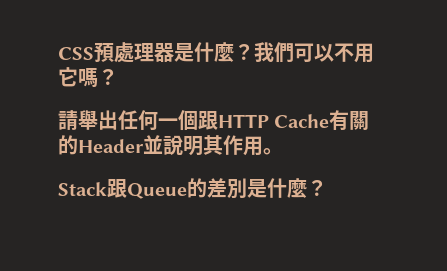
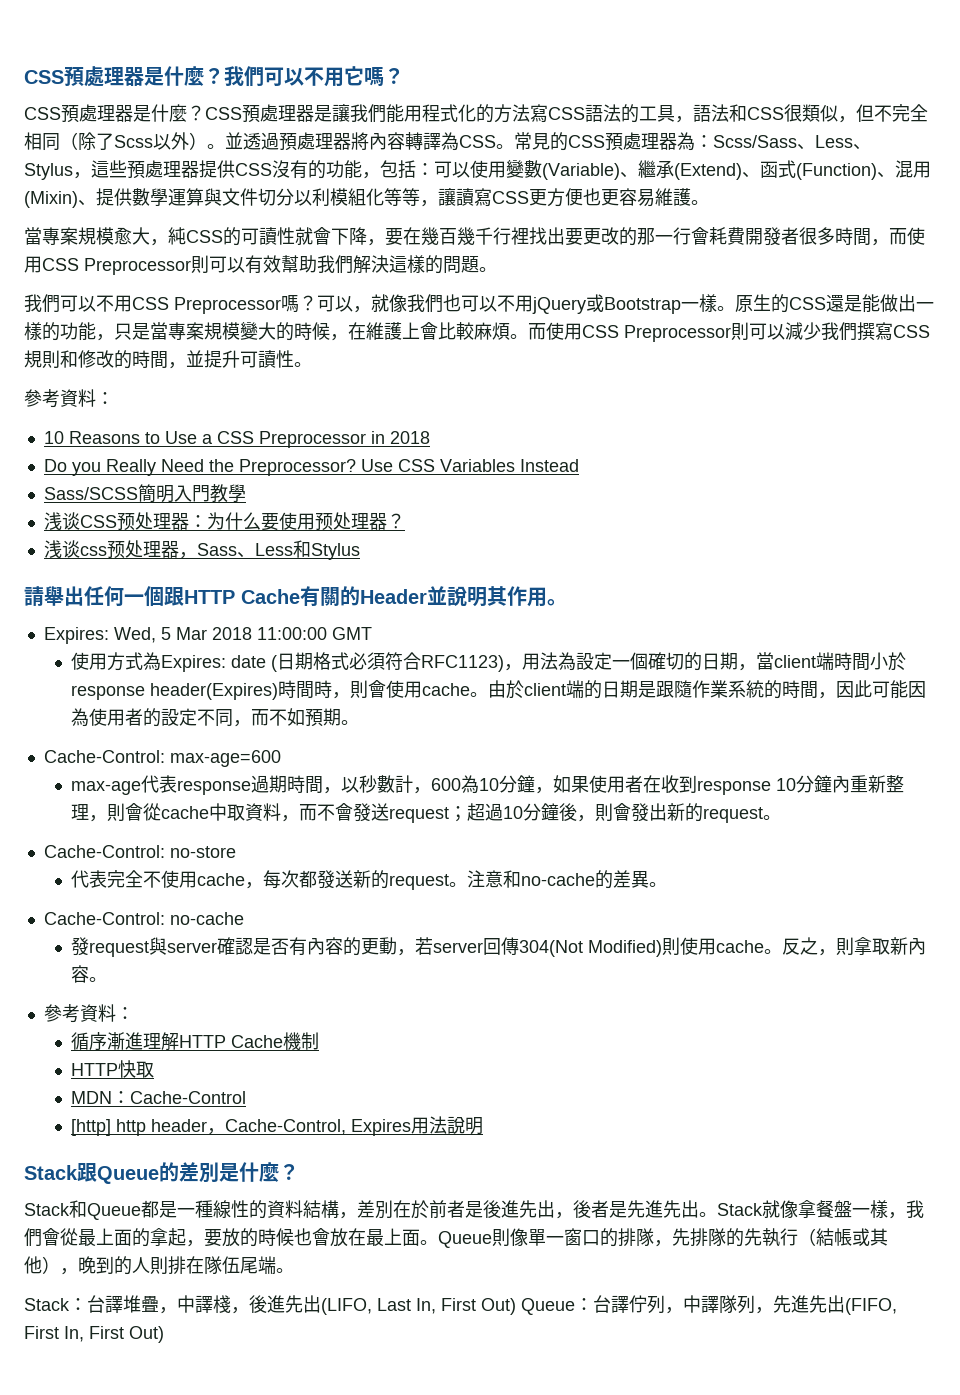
(118, 77) none -> [24,104,928,123] [24,132,871,151] [24,159,931,180] [24,188,709,208] [24,227,925,246] [24,255,497,275] [24,294,934,314] [24,321,930,342] [24,350,312,369] [24,389,114,408] [43,431,430,448] [43,459,579,476] [43,484,246,503] [43,512,405,531] [43,540,360,560] // CSS預處理器是什麼？CSS預處理器是讓我們能用程式化的方法寫CSS語法的工具，語法和CSS很類似，但不完全相同（除了Scss以外）。並透過預處理器將內容轉譯為CSS。常見的CSS預處理器為：Scss/Sass、Less、Stylus，這些預處理器提供CSS沒有的功能，包括：可以使用變數(Variable)、繼承(Extend)、函式(Function)、混用(Mixin)、提供數學運算與文件切分以利模組化等等，讓讀寫CSS更方便也更容易維護。 // 當專案規模愈大，純CSS的可讀性就會下降，要在幾百幾千行裡找出要更改的那一行會耗費開發者很多時間，而使用CSS Preprocessor則可以有效幫助我們解決這樣的問題。 // 我們可以不用CSS Preprocessor嗎？可以，就像我們也可以不用jQuery或Bootstrap一樣。原生的CSS還是能做出一樣的功能，只是當專案規模變大的時候，在維護上會比較麻煩。而使用CSS Preprocessor則可以減少我們撰寫CSS規則和修改的時間，並提升可讀性。 // 參考資料： // 10 Reasons to Use a CSS Preprocessor in 2018 // Do you Really Need the Preprocessor? Use CSS Variables Instead // Sass/SCSS簡明入門教學 // 浅谈CSS预处理器：为什么要使用预处理器？ // 浅谈css预处理器，Sass、Less和Stylus
(283, 151) none -> [43,627,372,644] [70,652,906,672] [70,680,926,700] [70,708,359,727] [43,750,281,767] [70,775,904,795] [70,803,781,823] [43,845,236,858] [70,870,667,890] [43,912,244,925] [70,937,926,957] [70,965,107,983] [43,1004,134,1023] [70,1032,319,1051] [70,1060,154,1078] [70,1091,246,1104] [70,1116,483,1136] // Expires: Wed, 5 Mar 2018 11:00:00 GMT // 使用方式為Expires: date (日期格式必須符合RFC1123)，用法為設定一個確切的日期，當client端時間小於response header(Expires)時間時，則會使用cache。由於client端的日期是跟隨作業系統的時間，因此可能因為使用者的設定不同，而不如預期。 // Cache-Control: max-age=600 // max-age代表response過期時間，以秒數計，600為10分鐘，如果使用者在收到response 10分鐘內重新整理，則會從cache中取資料，而不會發送request；超過10分鐘後，則會發出新的request。 // Cache-Control: no-store // 代表完全不使用cache，每次都發送新的request。注意和no-cache的差異。 // Cache-Control: no-cache // 發request與server確認是否有內容的更動，若server回傳304(Not Modified)則使用cache。反之，則拿取新內容。 // 參考資料： // 循序漸進理解HTTP Cache機制 // HTTP快取 // MDN：Cache-Control // [http] http header，Cache-Control, Expires用法說明
(327, 188) none -> [24,1200,924,1220] [24,1228,888,1248] [24,1256,294,1275] [24,1295,897,1315] [24,1326,164,1343] // Stack和Queue都是一種線性的資料結構，差別在於前者是後進先出，後者是先進先出。Stack就像拿餐盤一樣，我們會從最上面的拿起，要放的時候也會放在最上面。Queue則像單一窗口的排隊，先排隊的先執行（結帳或其他），晚到的人則排在隊伍尾端。 // Stack：台譯堆疊，中譯棧，後進先出(LIFO, Last In, First Out) Queue：台譯佇列，中譯隊列，先進先出(FIFO, First In, First Out)

